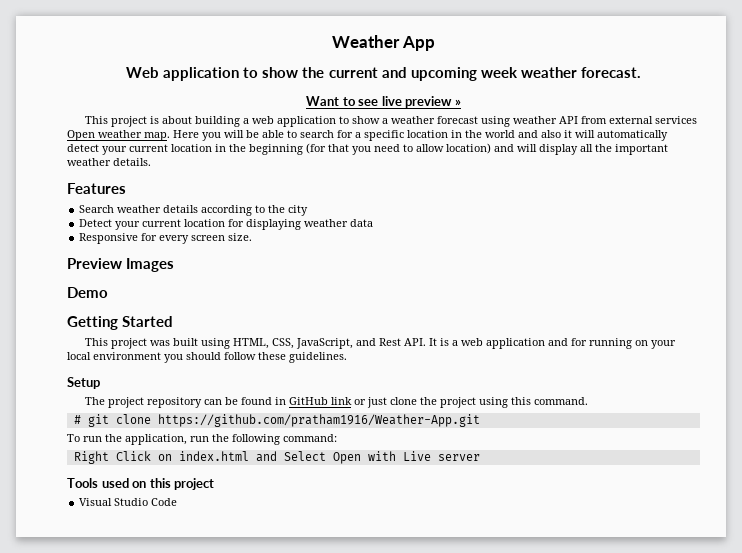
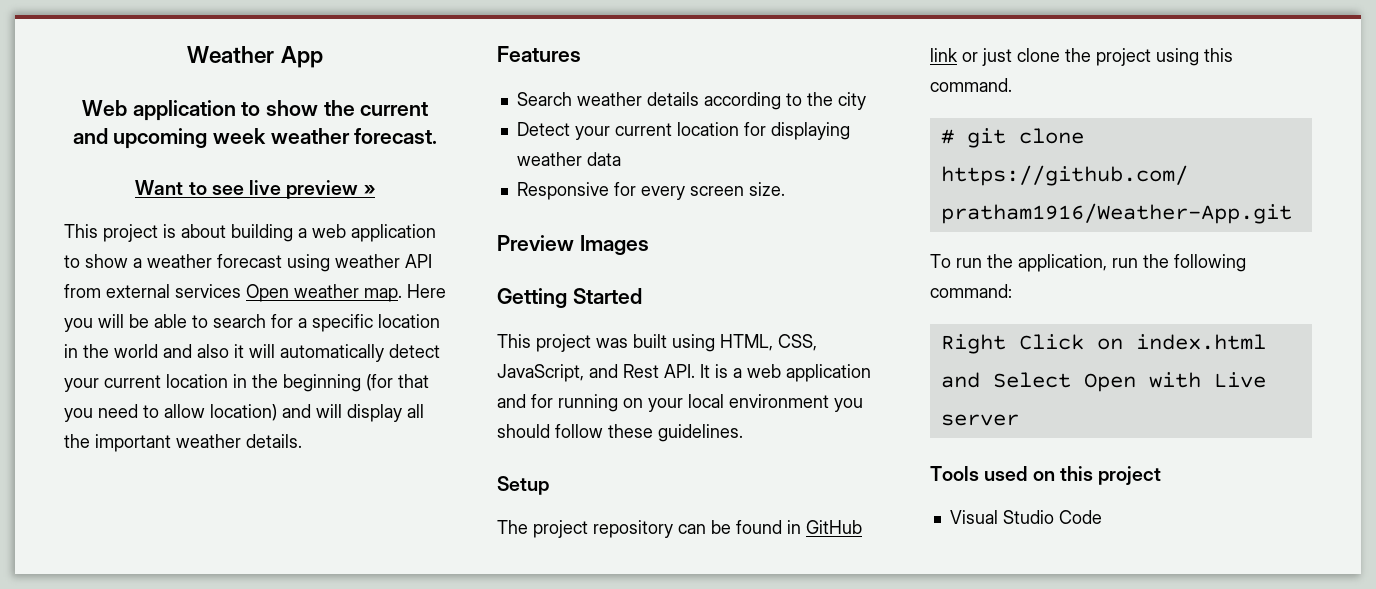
[67,287,108,298] // Demo -> (649, 245) none

